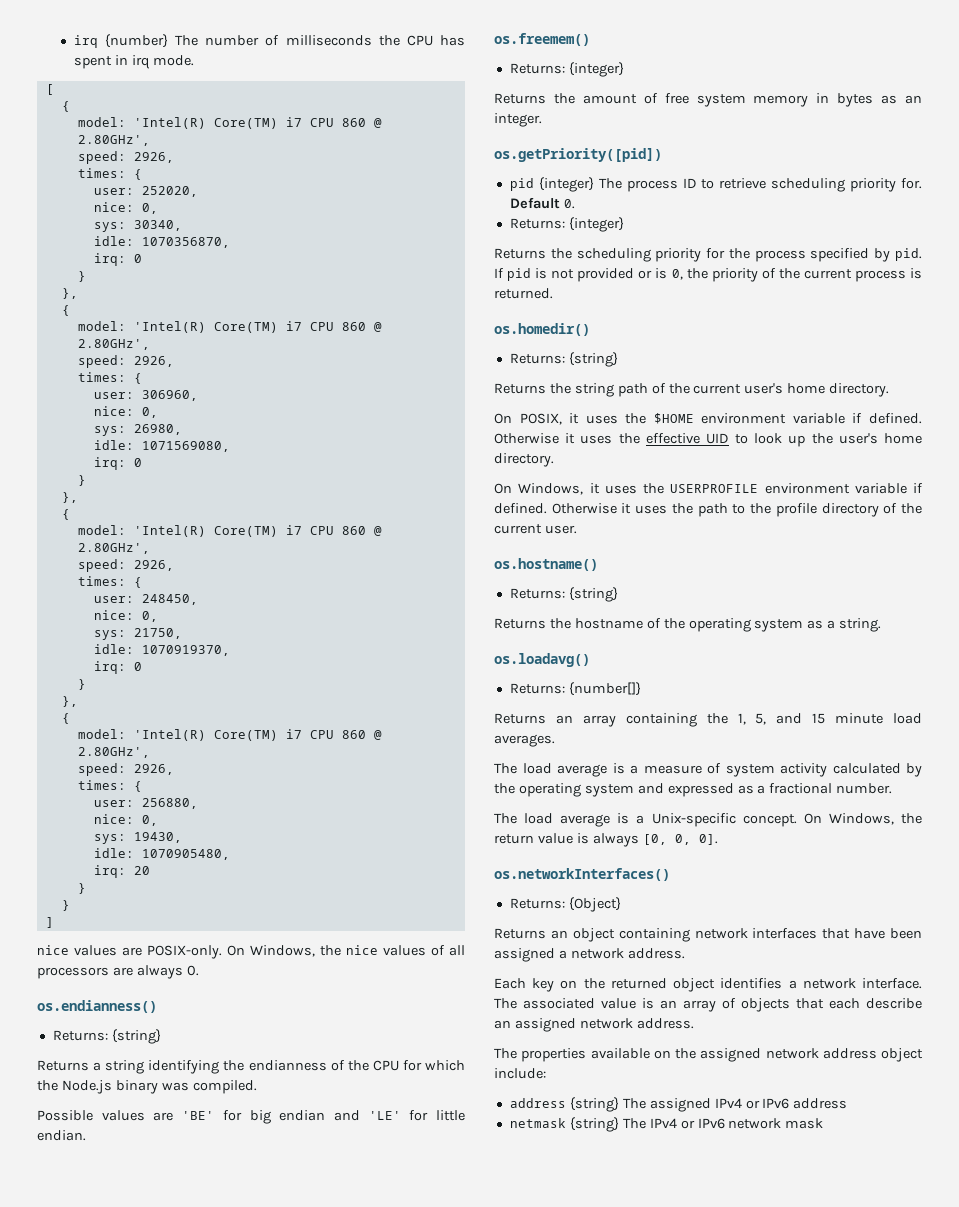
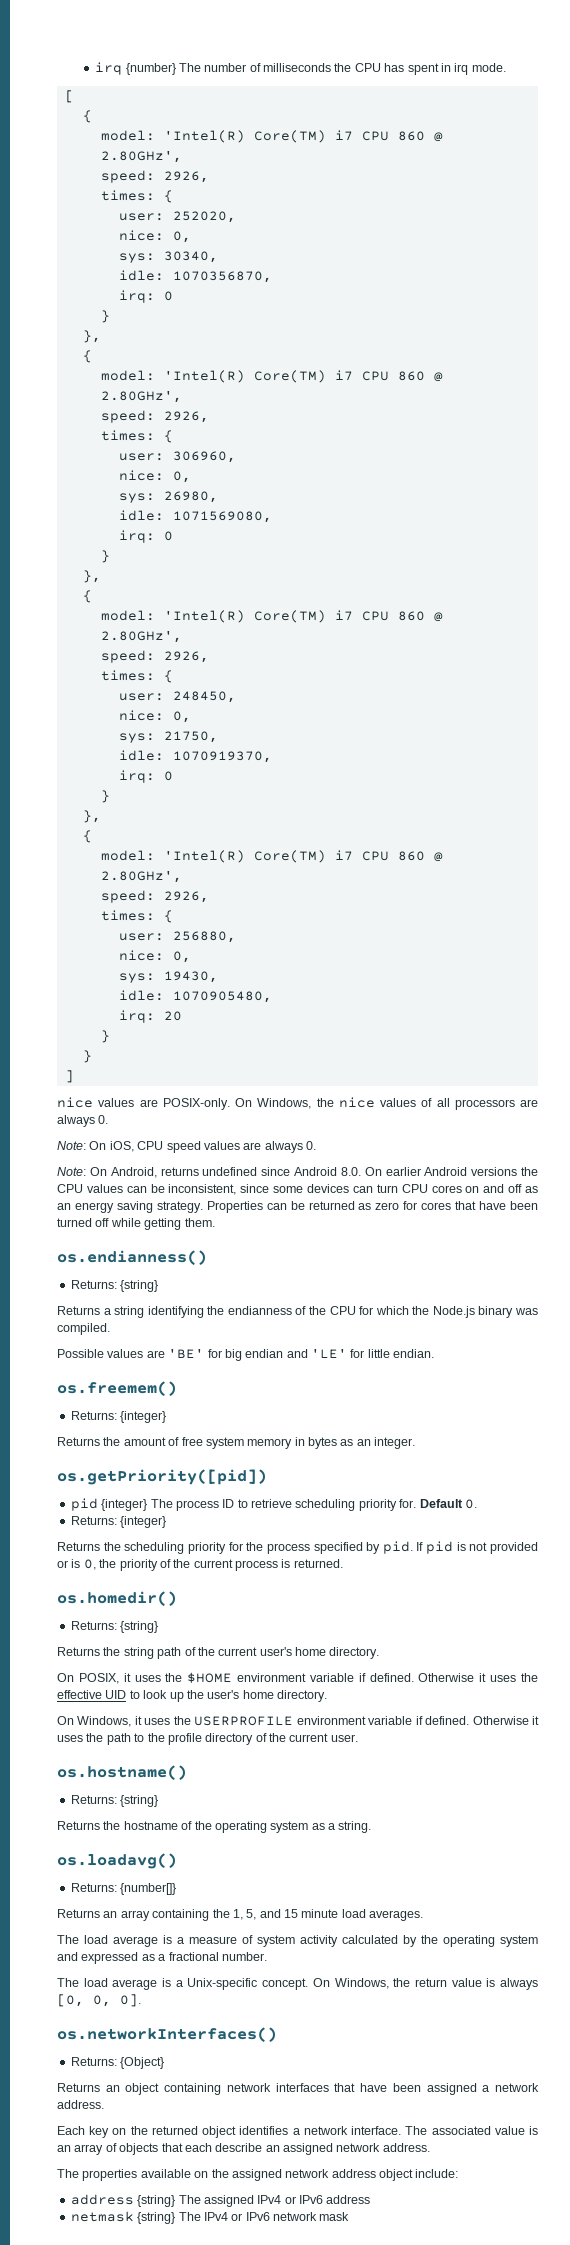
(199, 970) none -> [57,1141,316,1153] [57,1167,538,1178] [57,1184,538,1195] [57,1201,538,1213] [57,1218,215,1230] // Note: On iOS, CPU speed values are always 0. // Note: On Android, returns undefined since Android 8.0. On earlier Android versions the CPU values can be inconsistent, since some devices can turn CPU cores on and off as an energy saving strategy. Properties can be returned as zero for cores that have been turned off while getting them.

